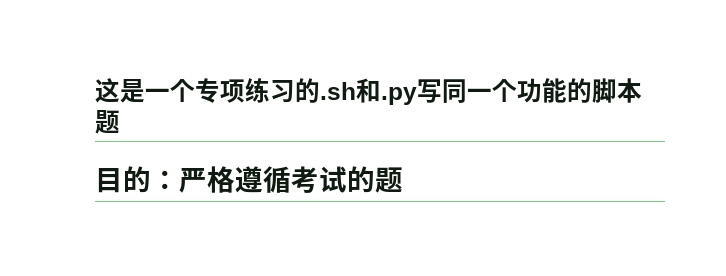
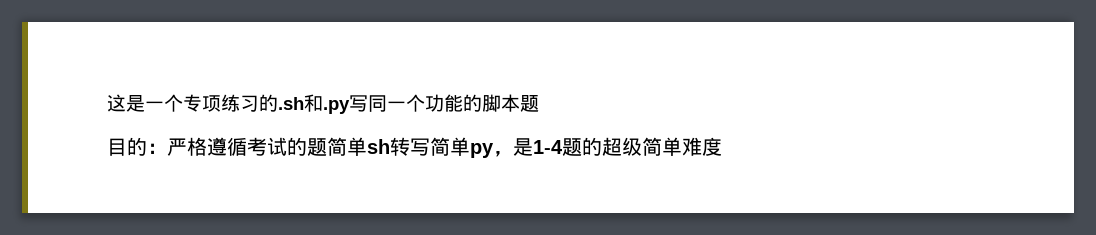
(403, 180) none -> [327,137,722,158] 简单sh转写简单py，是1-4题的超级简单难度

